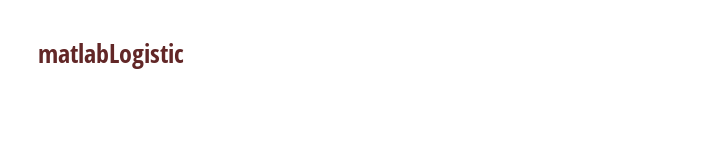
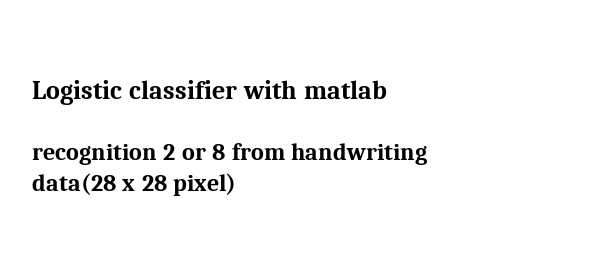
[38,43,184,69] matlabLogistic -> [32,80,388,105] [32,143,428,165] [32,173,237,196] Logistic classifier with matlab // recognition 2 or 8 from handwriting data(28 x 28 pixel)

